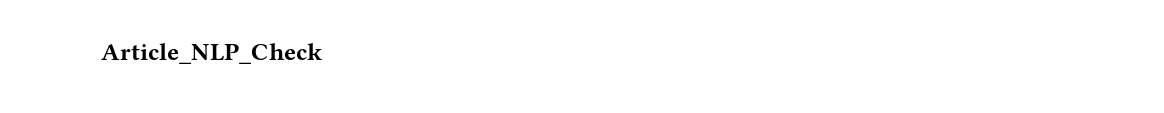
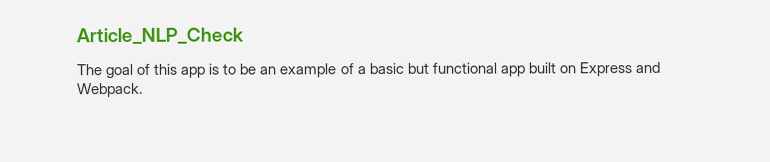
(323, 53) none -> [76,61,660,79] [77,82,143,98] // The goal of this app is to be an example of a basic but functional app built on Express and Webpack.

